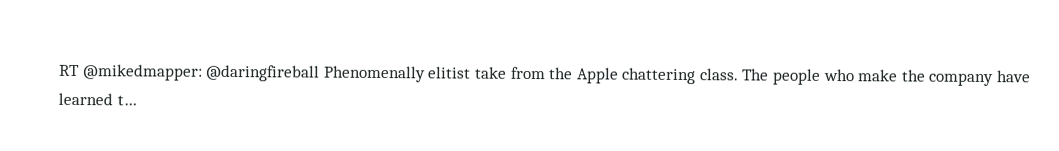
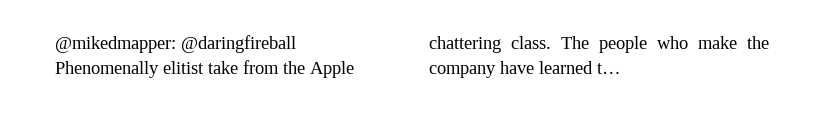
[58,64,80,77] RT -> (55, 44) none

